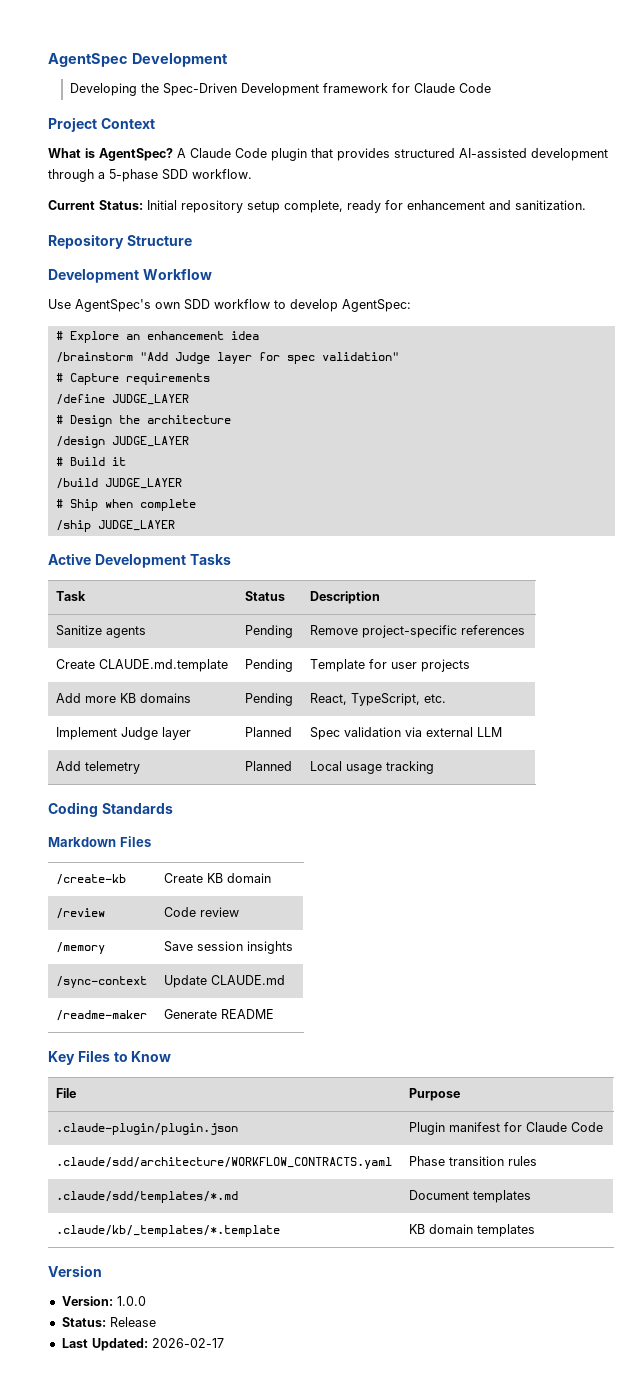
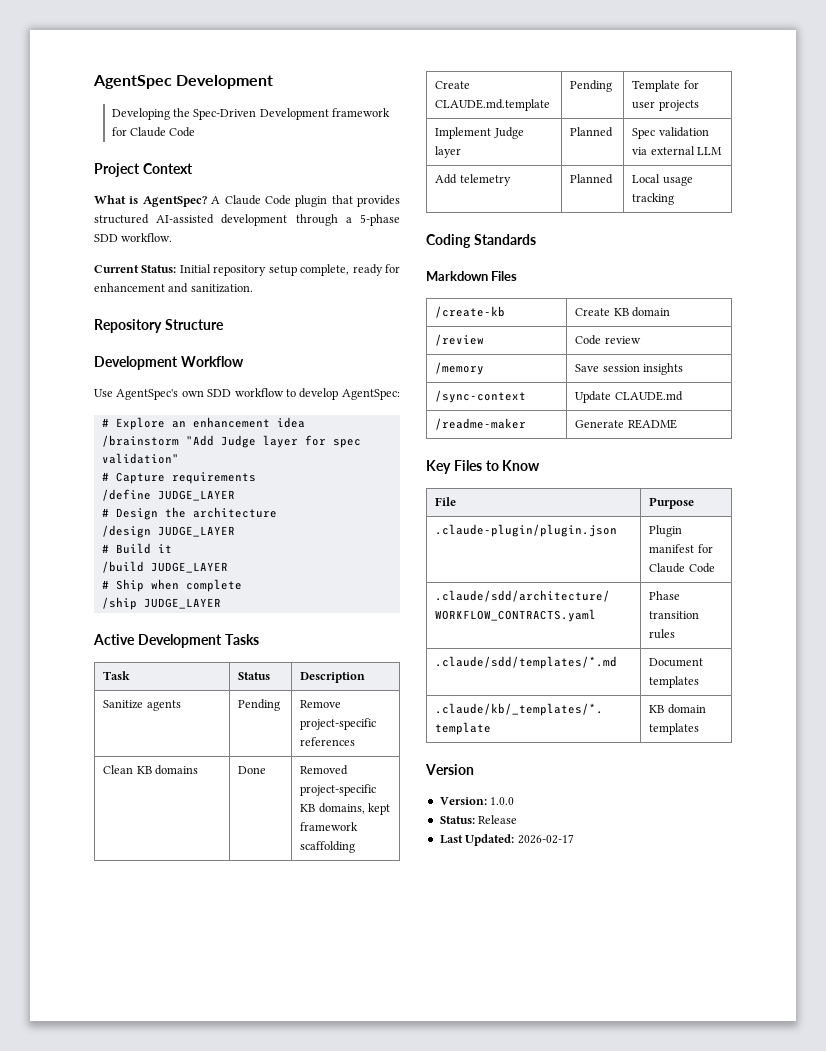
(526, 630) none -> [103,765,199,775] [238,766,267,774] [300,765,349,775] [300,784,377,796] [300,803,391,815] [300,822,359,831] [300,841,356,853] // Clean KB domains | Done | Removed project-specific KB domains, kept framework scaffolding
[56,693,192,703] [245,693,294,706] [310,693,447,706] // Add more KB domains | Pending | React, TypeScript, etc. -> (699, 105) none

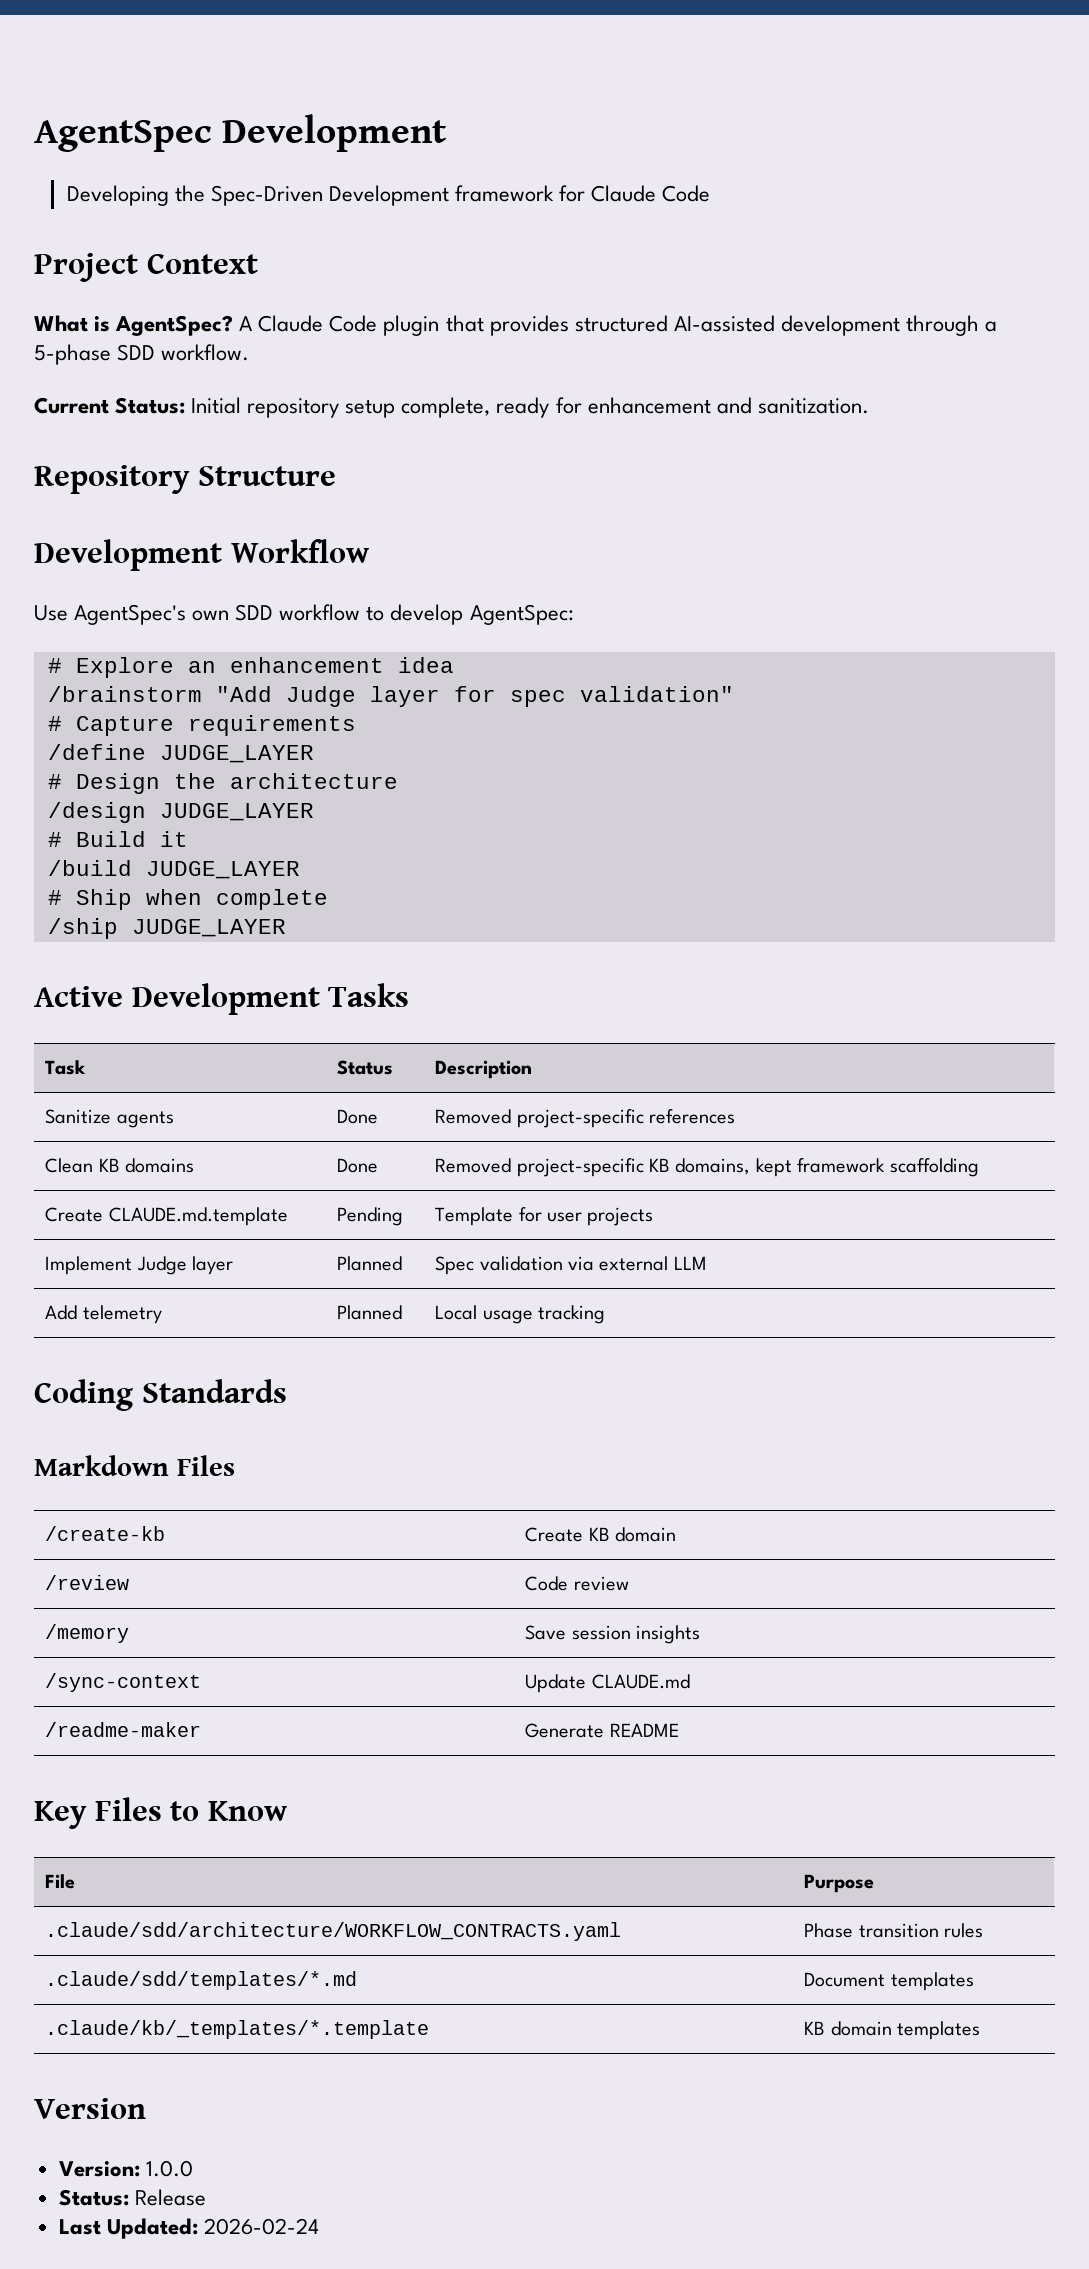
[238,699,281,711] [300,700,342,708] Pending | Remove -> [337,1109,379,1124] [435,1109,512,1124] Done | Removed
[435,524,618,537] [649,525,683,537] [649,544,713,553] [649,563,715,573] // .claude-plugin/plugin.json | Plugin manifest for Claude Code -> (875, 1883) none
[517,834,574,844] 2026-02-17 -> [203,2218,319,2235] 2026-02-24

